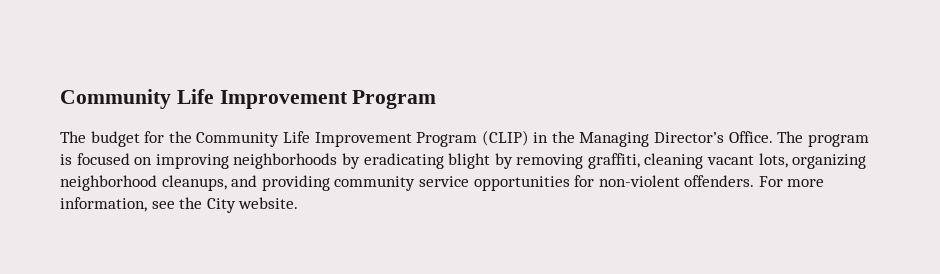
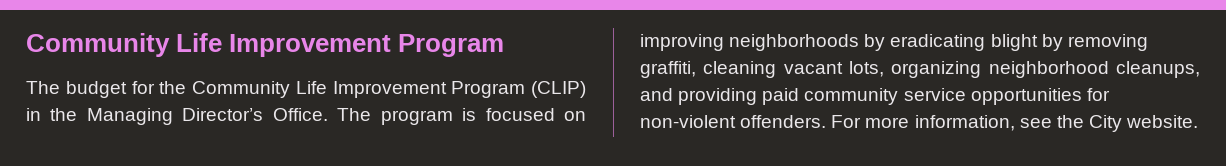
(330, 183) none -> [762,88,800,105] paid

